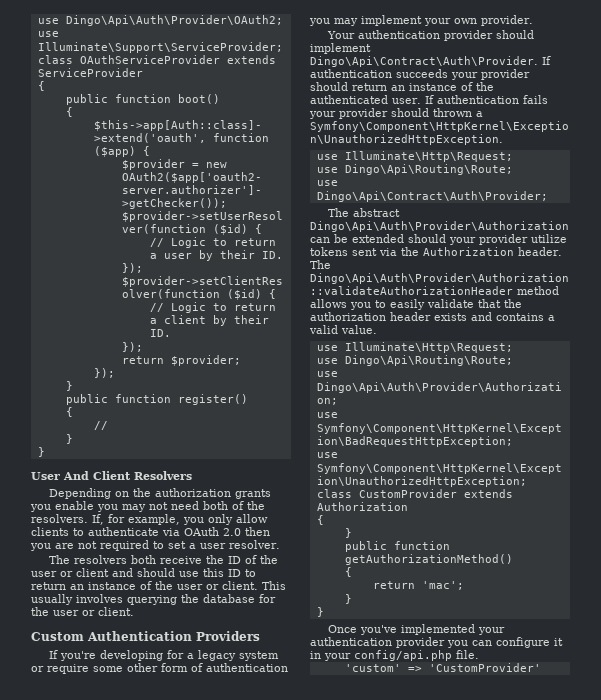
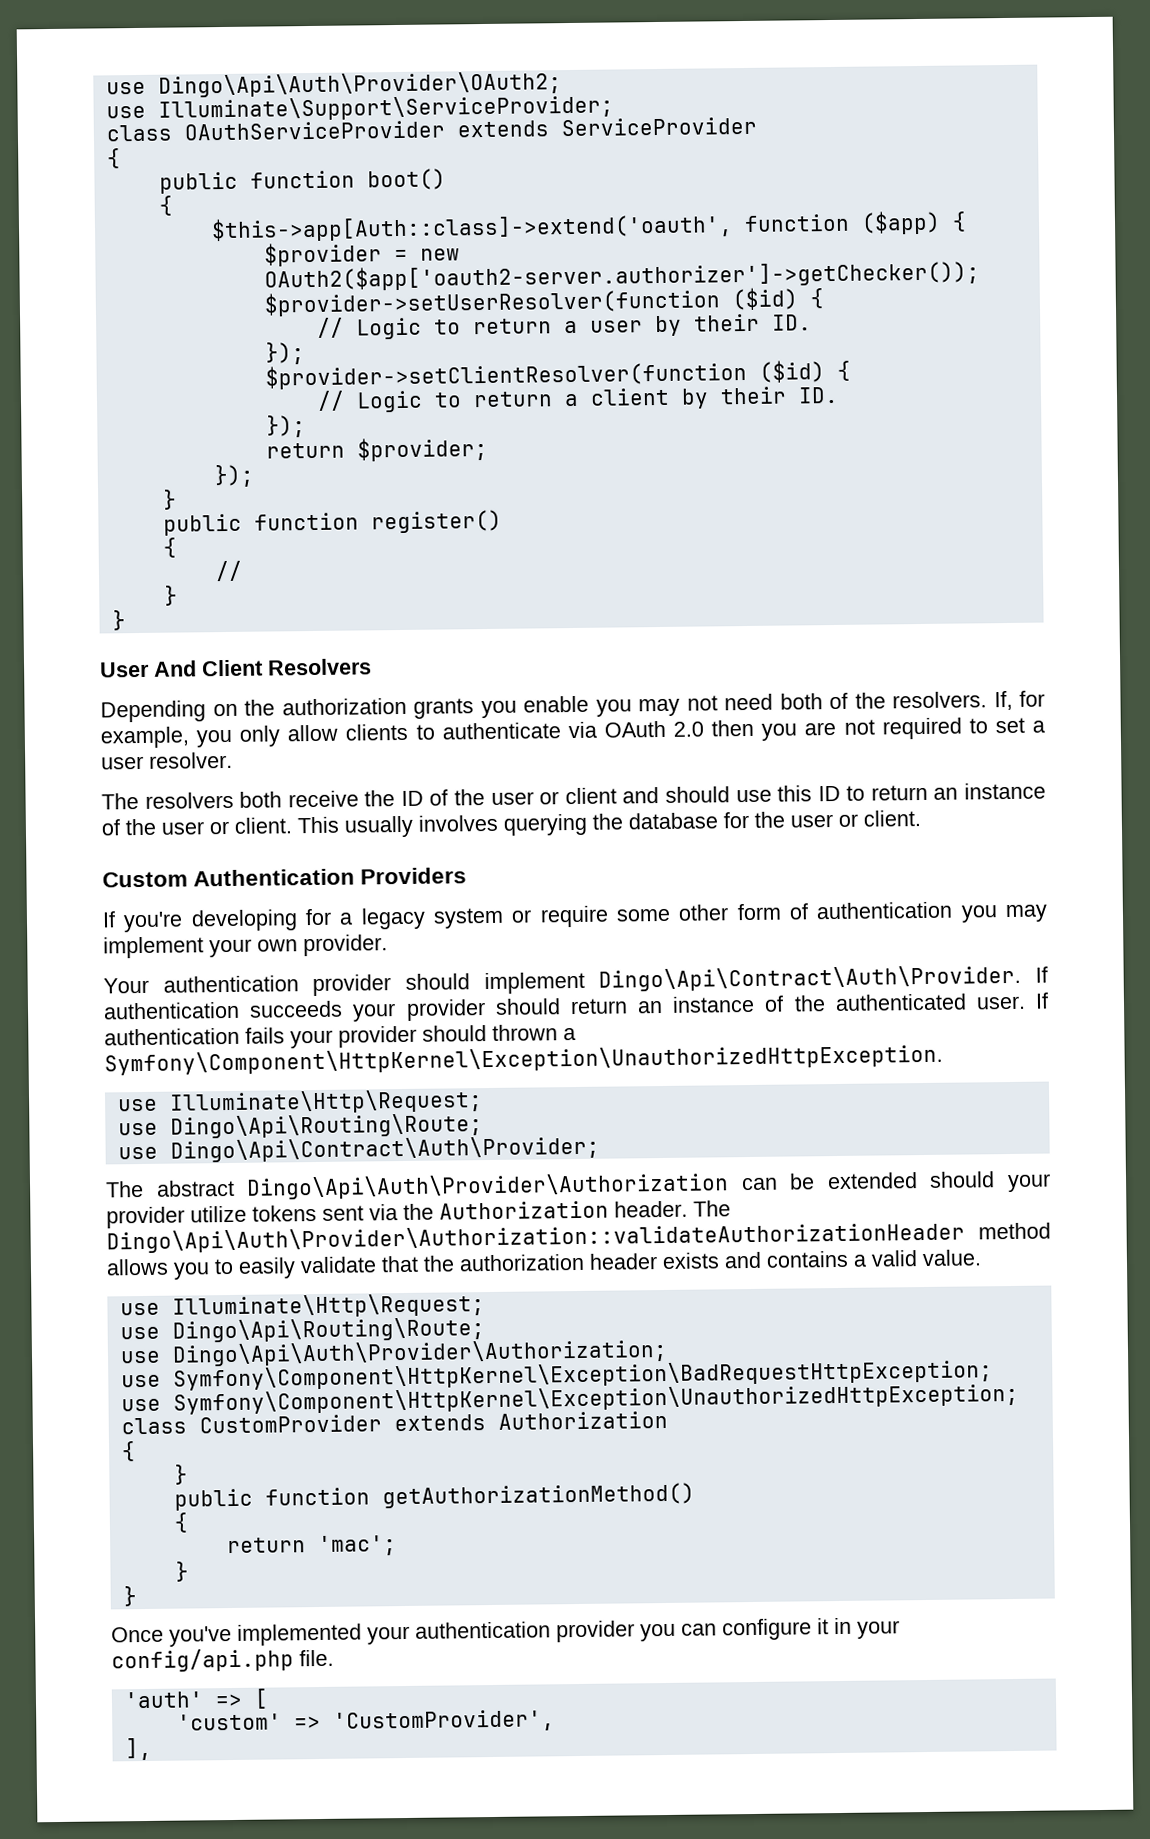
(479, 654) none -> [123,1688,269,1709] // 'auth' => [
[428,663,541,672] 'CustomProvider' -> [332,1709,555,1733] [124,1737,152,1761] 'CustomProvider', // ],

